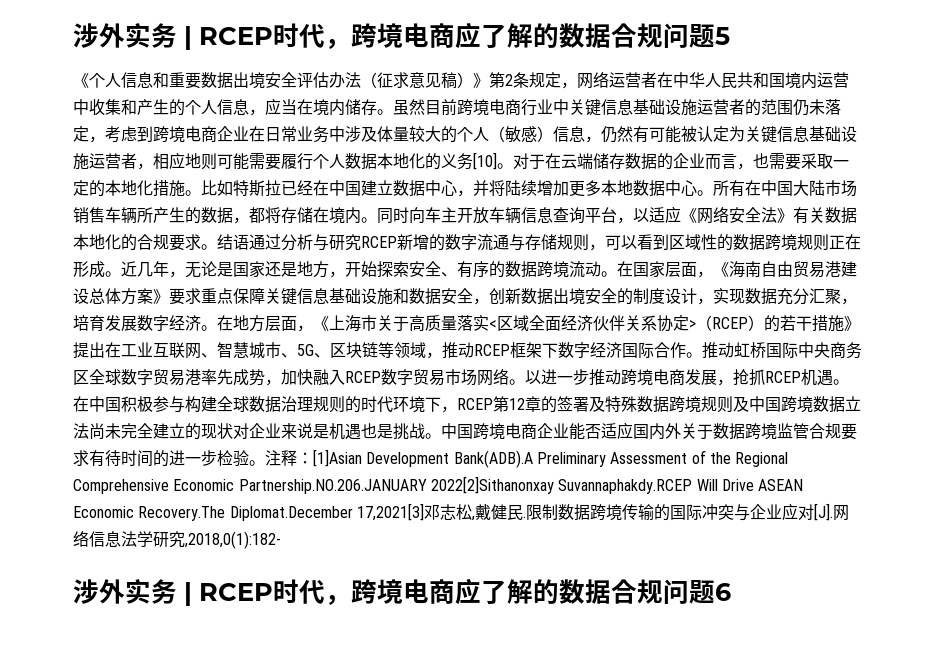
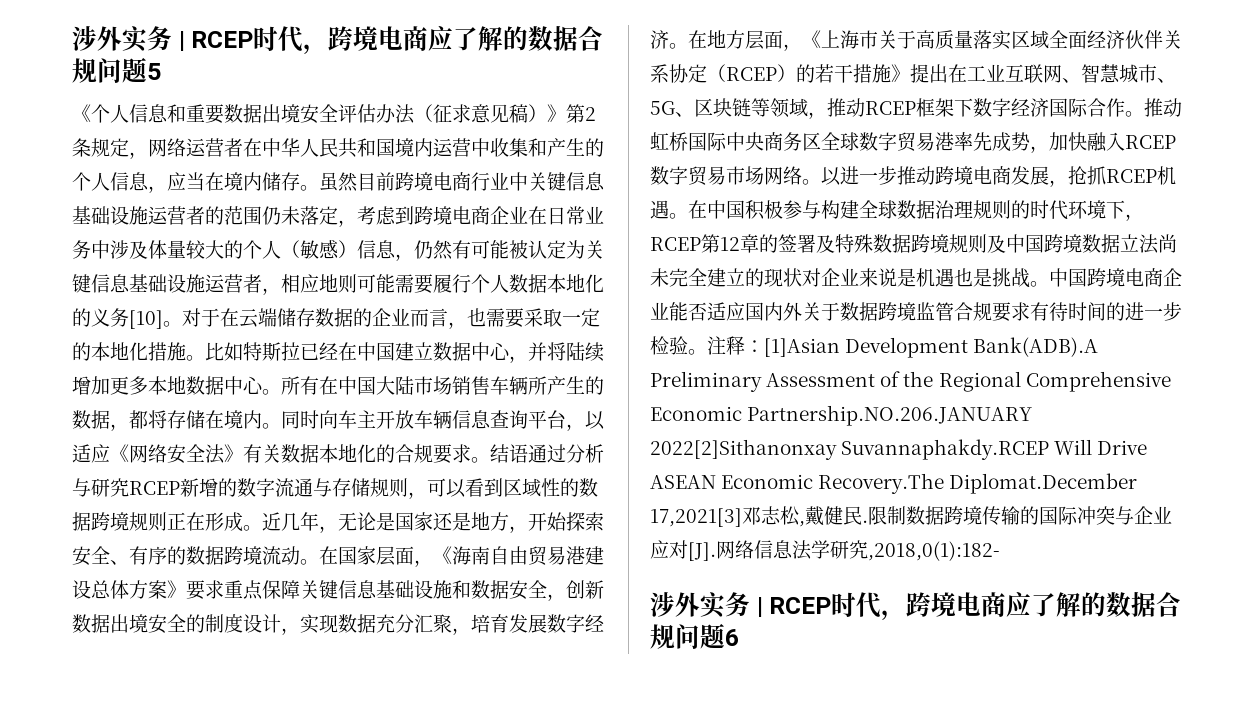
[489,320,497,329] < -> (1011, 40) none
[689,320,696,329] > -> (707, 73) none

